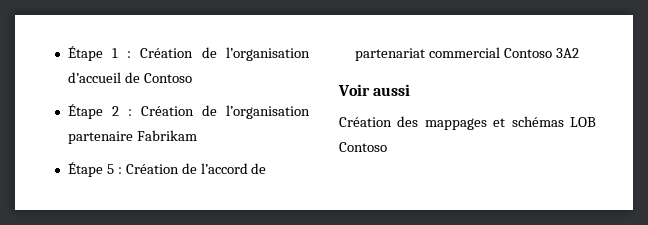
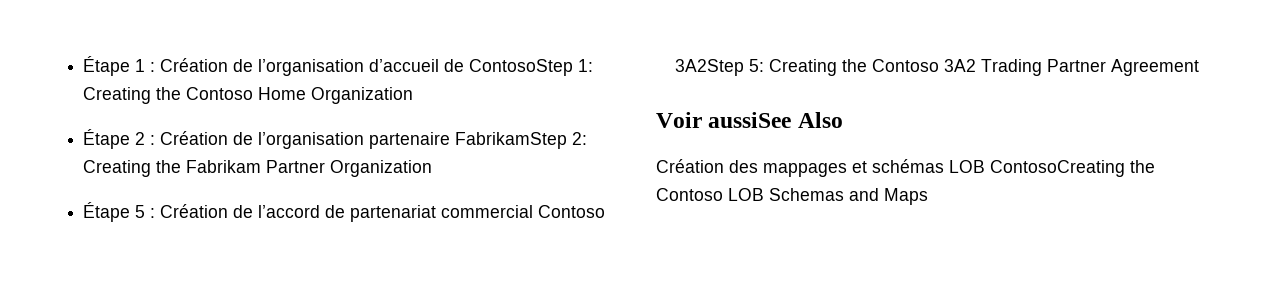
[143,73,192,83] Contoso -> [469,59,594,76] [83,87,414,104] ContosoStep 1: Creating the Contoso Home Organization
(133, 137) none -> [455,132,588,149] [83,160,182,177] FabrikamStep 2: Creating the
(197, 135) none -> [266,160,433,177] Partner Organization
[555,48,579,58] 3A2 -> [675,59,1200,76] 3A2Step 5: Creating the Contoso 3A2 Trading Partner Agreement
[373,84,411,96] aussi -> [708,112,843,128] aussiSee Also
[339,142,387,152] Contoso -> [990,160,1155,177] [656,188,928,205] ContosoCreating the Contoso LOB Schemas and Maps

